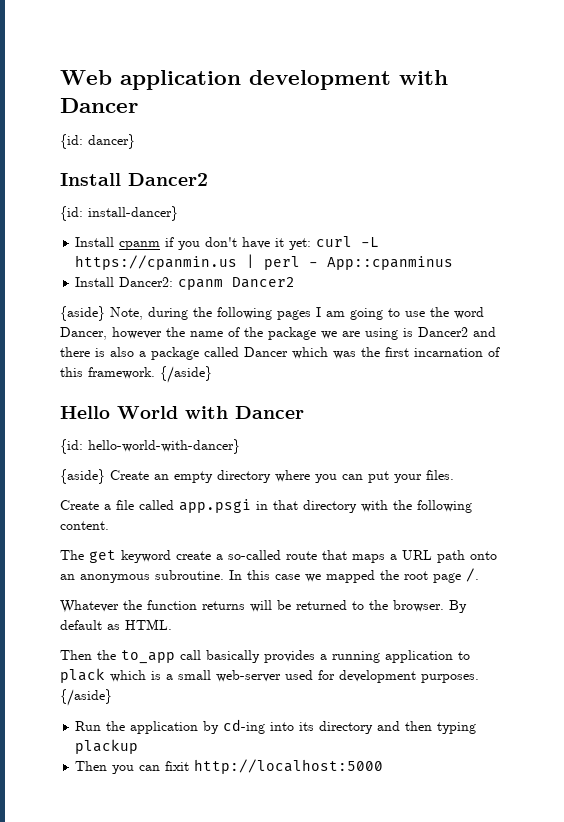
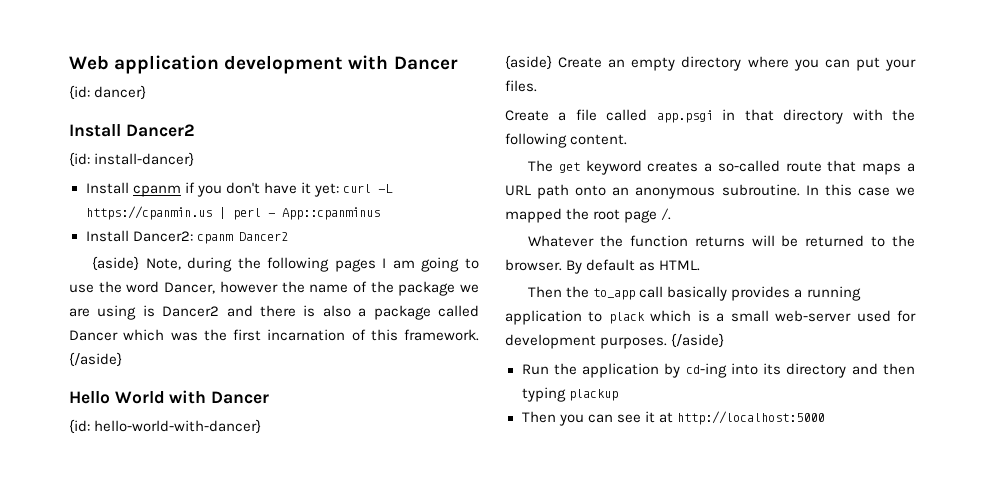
[176,551,211,560] create -> [647,161,699,172] creates
[165,761,190,771] fixit -> [616,411,673,423] see it at

